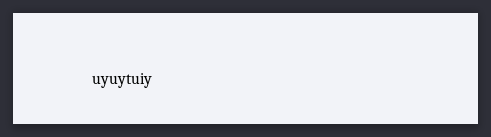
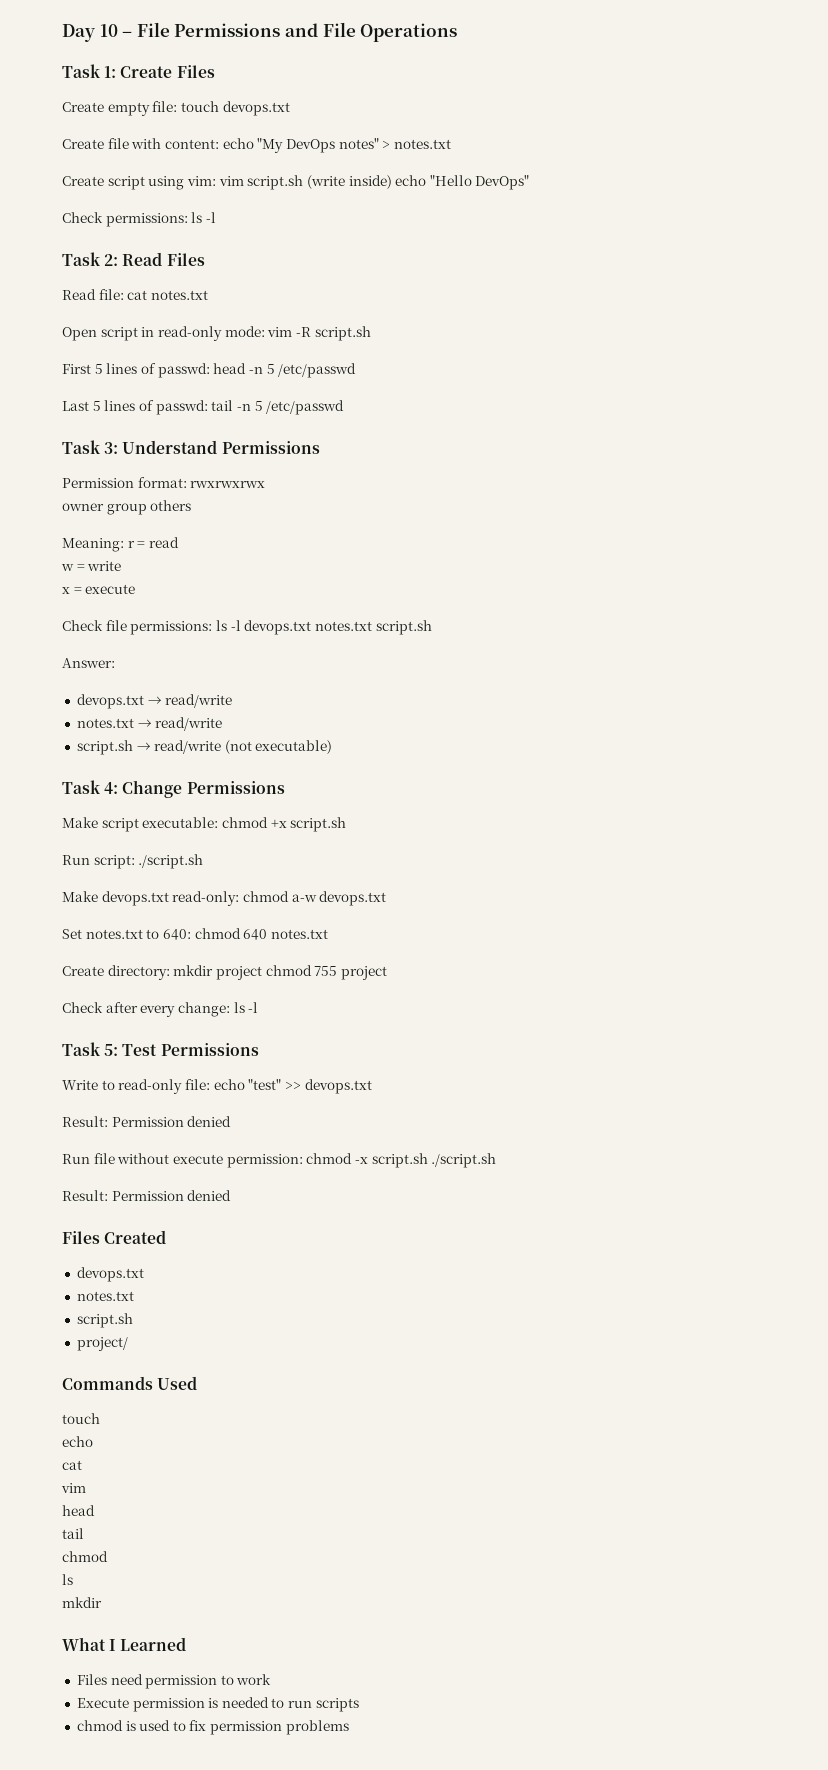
[92,73,152,88] uyuytuiy -> [62,22,458,42] [62,64,215,78] [62,101,290,116] [62,138,451,153] [62,175,530,190] [62,212,216,227] [62,252,205,266] [62,289,208,300] [62,326,371,341] [62,363,357,378] [62,400,345,415] [62,440,320,454] [62,477,266,488] [62,500,192,515] [62,537,179,552] [61,561,122,571] [62,584,136,594] [62,620,432,635] [62,658,115,668] [76,694,233,709] [76,717,223,731] [76,740,333,755] [62,780,285,798] [62,817,347,832] [62,854,204,869] [62,891,387,906] [62,928,328,940] [62,965,387,980] [62,1002,259,1017] [62,1042,259,1056] [62,1079,372,1094] [62,1116,232,1127] [62,1153,497,1168] [62,1190,232,1201] [62,1230,167,1244] [76,1267,144,1282] [76,1291,134,1301] [76,1313,133,1328] [76,1337,128,1351] [62,1376,198,1390] [62,1413,100,1424] [62,1436,93,1447] [62,1460,82,1470] [61,1483,86,1493] [62,1505,95,1516] [62,1528,84,1539] [62,1551,108,1562] [62,1574,73,1585] [62,1597,102,1608] [62,1637,187,1651] [76,1674,272,1689] [76,1697,359,1712] [76,1720,349,1735] Day 10 – File Permissions and File Operations // Task 1: Create Files // Create empty file: touch devops.txt // Create file with content: echo "My DevOps notes" > notes.txt // Create script using vim: vim script.sh (write inside) echo "Hello DevOps" // Check permissions: ls -l // Task 2: Read Files // Read file: cat notes.txt // Open script in read-only mode: vim -R script.sh // First 5 lines of passwd: head -n 5 /etc/passwd // Last 5 lines of passwd: tail -n 5 /etc/passwd // Task 3: Understand Permissions // Permission format: rwxrwxrwx // owner group others // Meaning: r = read // w = write // x = execute // Check file permissions: ls -l devops.txt notes.txt script.sh // Answer: // devops.txt → read/write // notes.txt → read/write // script.sh → read/write (not executable) // Task 4: Change Permissions // Make script executable: chmod +x script.sh // Run script: ./script.sh // Make devops.txt read-only: chmod a-w devops.txt // Set notes.txt to 640: chmod 640 notes.txt // Create directory: mkdir project chmod 755 project // Check after every change: ls -l // Task 5: Test Permissions // Write to read-only file: echo "test" >> devops.txt // Result: Permission denied // Run file without execute permission: chmod -x script.sh ./script.sh // Result: Permission denied // Files Created // devops.txt // notes.txt // script.sh // project/ // Commands Used // touch // echo // cat // vim // head // tail // chmod // ls // mkdir // What I Learned // Files need permission to work // Execute permission is needed to run scripts // chmod is used to fix permission problems

